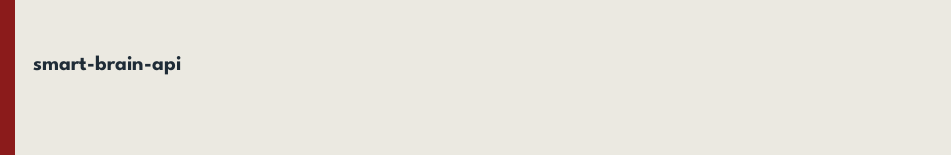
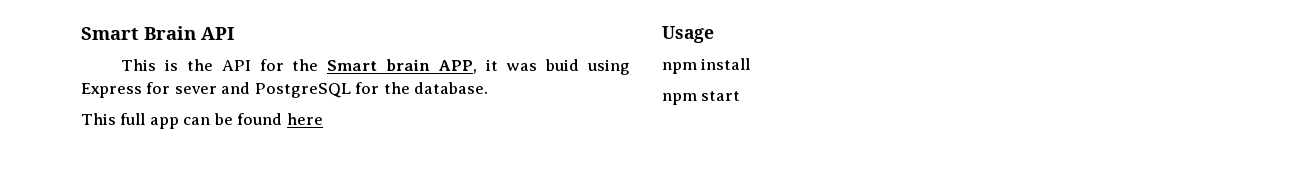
[33,55,181,75] smart-brain-api -> [81,26,234,40] [121,59,631,75] [81,82,489,98] [81,113,323,129] [662,26,714,43] [662,58,751,74] [662,91,741,105] Smart Brain API // This is the API for the Smart brain APP, it was buid using Express for sever and PostgreSQL for the database. // This full app can be found here // Usage // npm install // npm start

